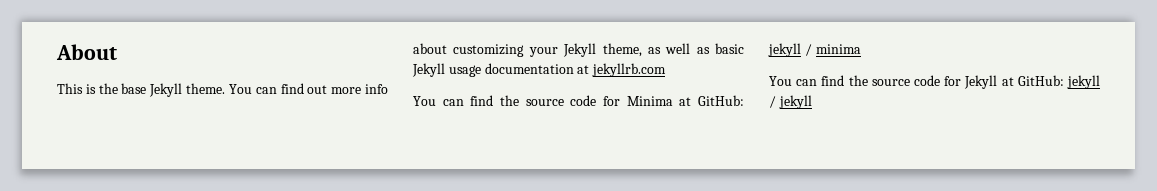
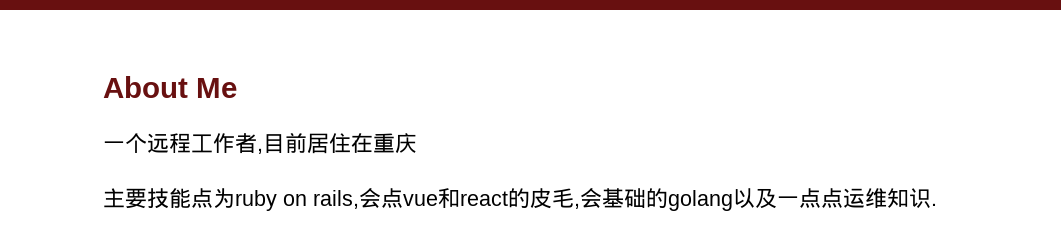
[57,83,388,97] [413,43,744,57] [412,63,667,77] [413,95,744,106] [768,43,861,57] [769,75,1100,89] [769,95,812,109] // This is the base Jekyll theme. You can find out more info about customizing your Jekyll theme, as well as basic Jekyll usage documentation at jekyllrb.com // You can find the source code for Minima at GitHub: jekyll / minima // You can find the source code for Jekyll at GitHub: jekyll / jekyll -> [196,78,237,98] [103,132,417,154] [103,188,937,211] Me // 一个远程工作者,目前居住在重庆 // 主要技能点为ruby on rails,会点vue和react的皮毛,会基础的golang以及一点点运维知识.

